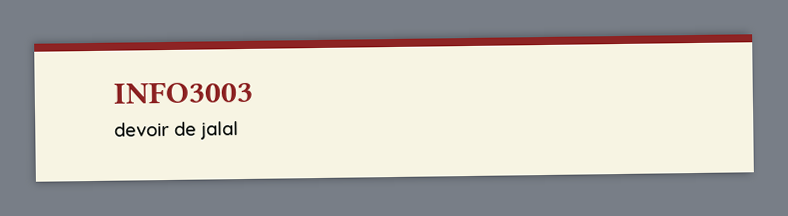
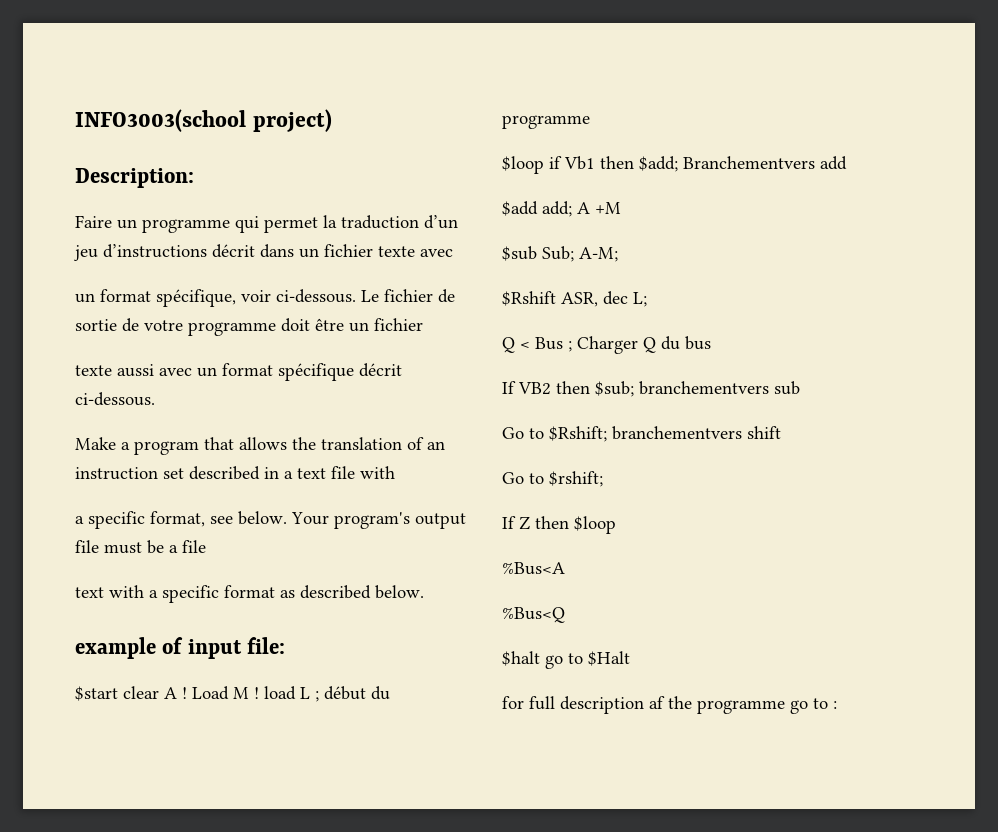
[113,80,253,104] [114,121,239,140] INFO3003 // devoir de jalal -> [75,109,332,132] [75,168,194,188] [75,215,458,233] [74,244,453,261] [75,289,455,307] [75,318,423,336] [75,363,402,381] [75,392,155,406] [75,437,445,455] [75,466,395,480] [75,511,466,529] [75,540,206,554] [75,585,424,603] [75,637,286,659] [75,686,390,702] [502,115,590,129] [502,156,847,174] [502,201,621,217] [502,246,618,262] [502,291,647,307] [502,336,711,354] [502,381,800,397] [502,426,781,442] [502,471,603,487] [502,516,616,534] [502,562,565,575] [502,607,565,623] [502,651,630,669] [502,696,837,714] INFO3003(school project) // Description: // Faire un programme qui permet la traduction d’un jeu d’instructions décrit dans un fichier texte avec // un format spécifique, voir ci-dessous. Le fichier de sortie de votre programme doit être un fichier // texte aussi avec un format spécifique décrit ci-dessous. // Make a program that allows the translation of an instruction set described in a text file with // a specific format, see below. Your program's output file must be a file // text with a specific format as described below. // example of input file: // $start clear A ! Load M ! load L ; début du programme // $loop if Vb1 then $add; Branchementvers add // $add add; A +M // $sub Sub; A-M; // $Rshift ASR, dec L; // Q < Bus ; Charger Q du bus // If VB2 then $sub; branchementvers sub // Go to $Rshift; branchementvers shift // Go to $rshift; // If Z then $loop // %Bus<A // %Bus<Q // $halt go to $Halt // for full description af the programme go to :

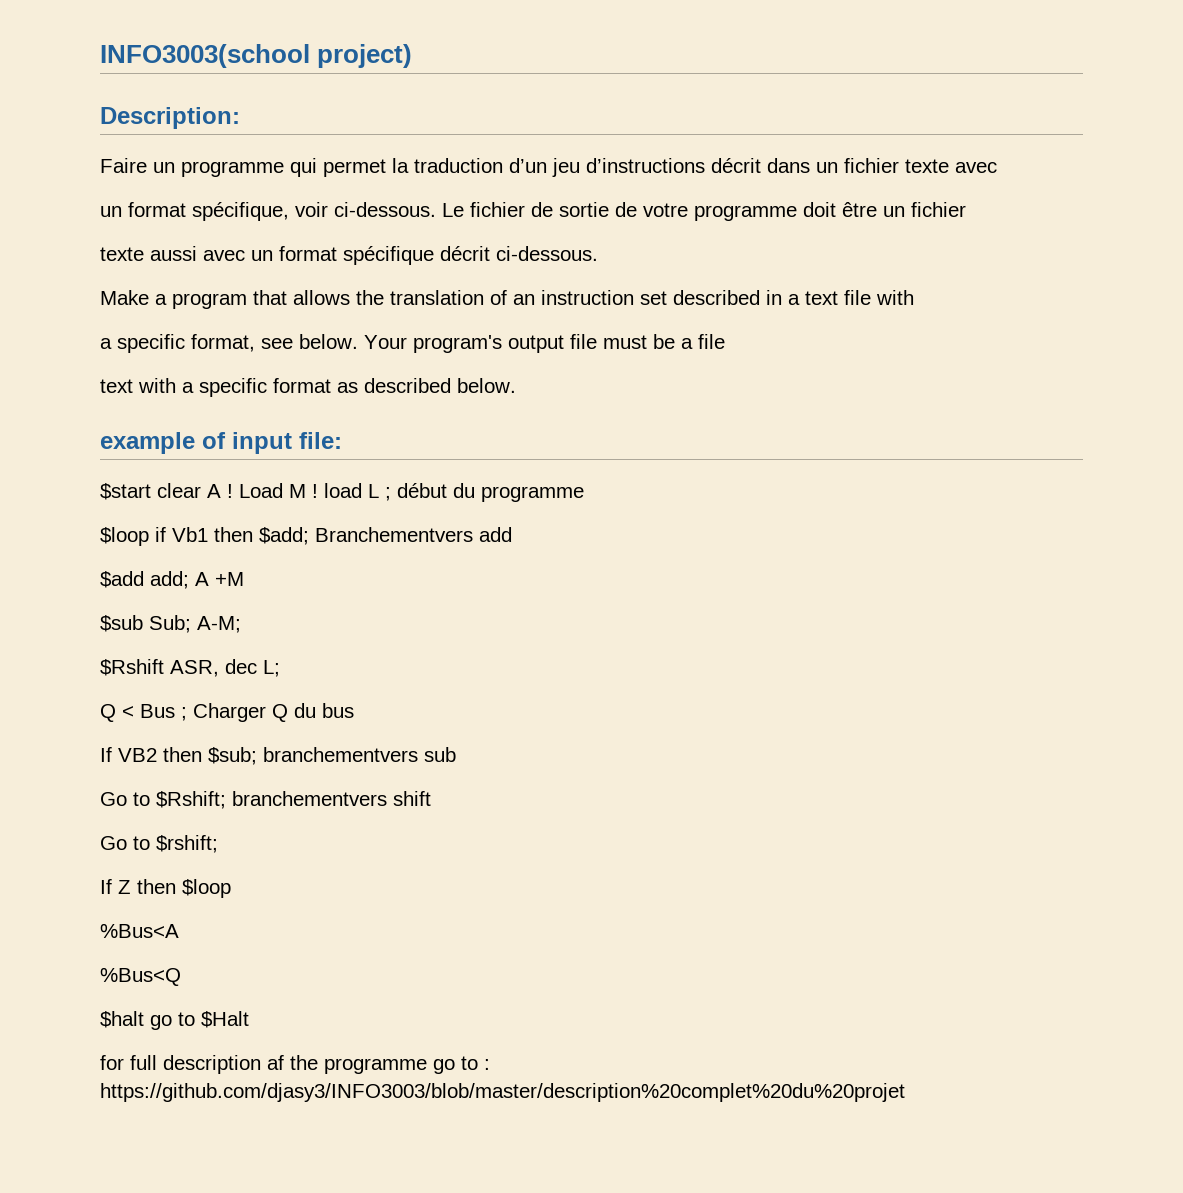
(837, 705) none -> [100,1083,905,1102] https://github.com/djasy3/INFO3003/blob/master/description%20complet%20du%20projet

